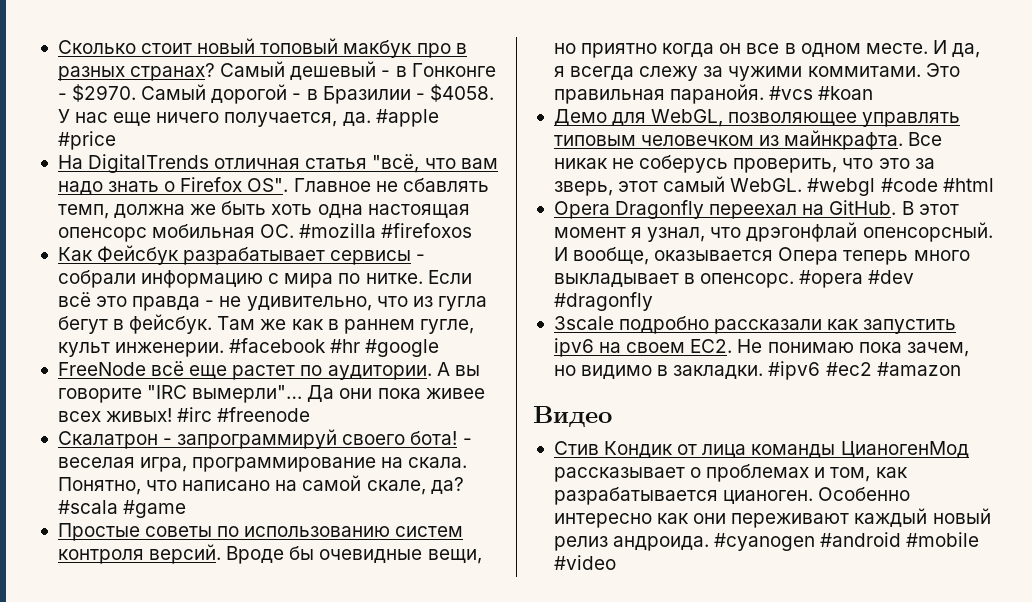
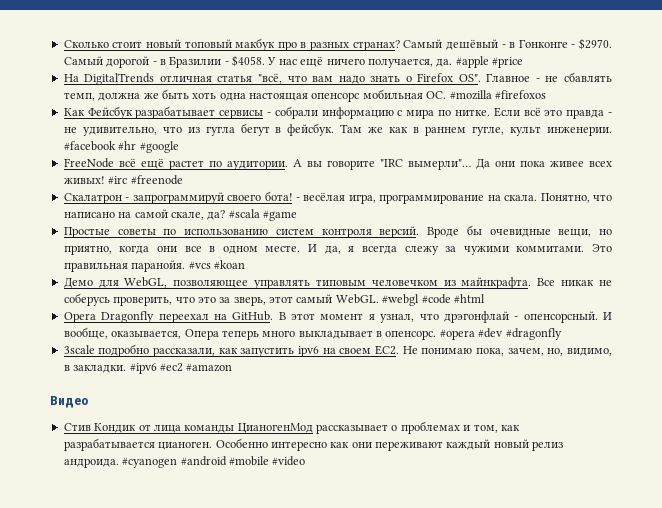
[290,61,377,80] дешевый -> [445,39,498,50] дешёвый
[113,112,152,126] еще -> [300,56,324,67] ещё
(371, 185) none -> [535,78,540,82] -
[189,365,228,379] еще -> [140,158,164,169] ещё
[57,457,135,468] веселая -> [303,192,346,201] весёлая
[581,43,742,58] приятно когда он -> [63,245,177,255] приятно, когда они
(858, 232) none -> [514,316,519,320] -
[654,250,774,261] оказывается -> [111,330,182,339] оказывается,
[714,319,823,334] рассказали -> [153,347,216,357] рассказали,
[858,342,969,357] [553,365,653,379] пока зачем, но видимо -> [476,348,612,356] пока, зачем, но, видимо,

